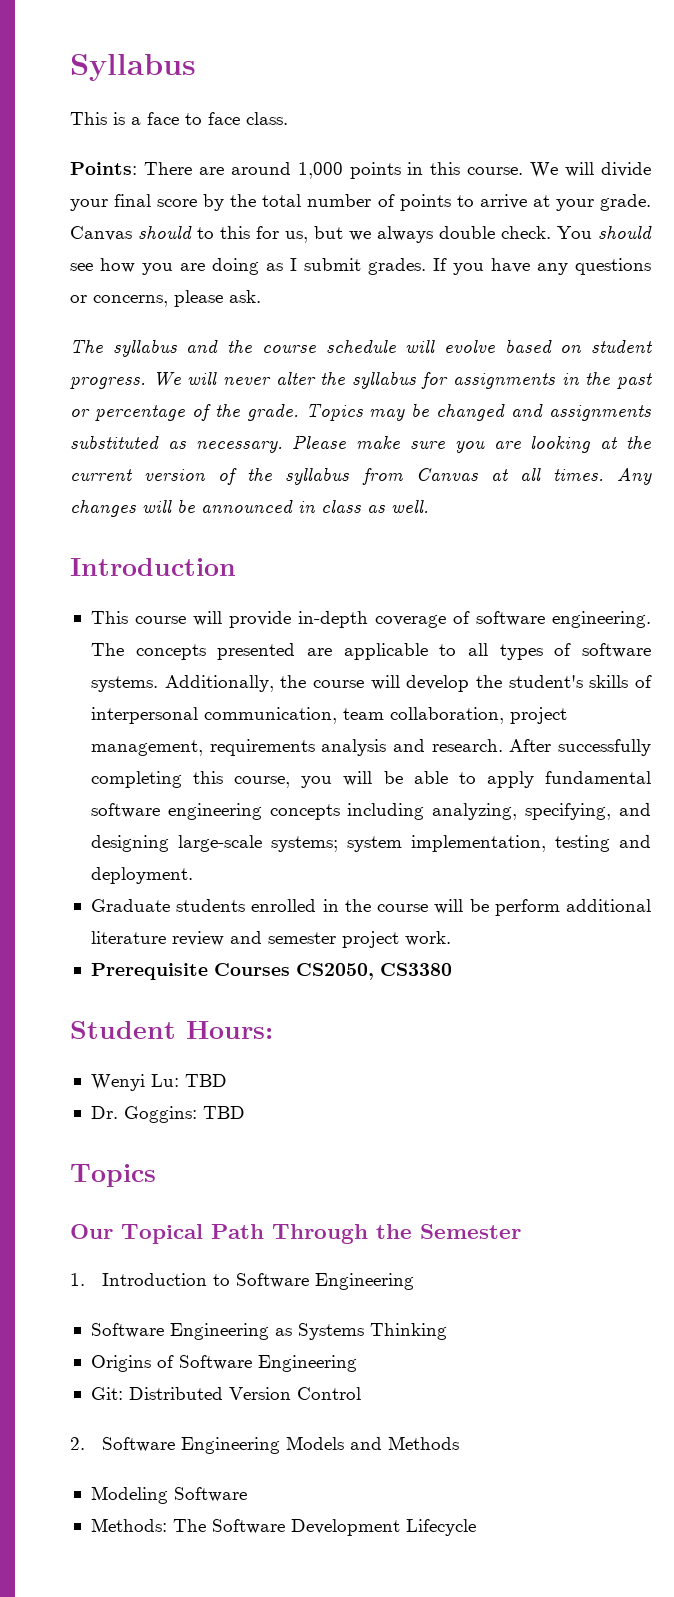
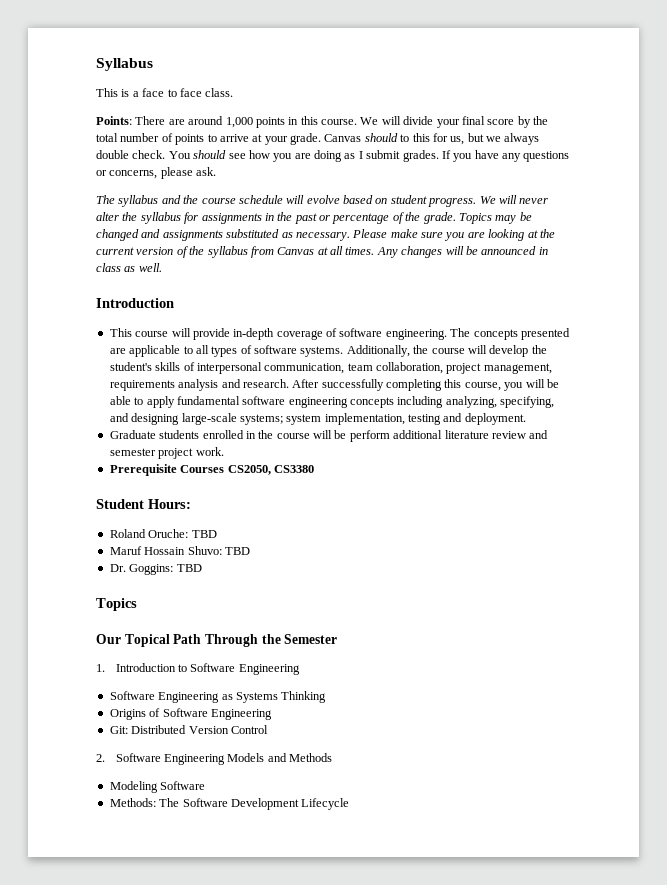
[90,1074,179,1091] Wenyi Lu: -> [109,529,217,538] [109,546,222,555] Roland Oruche: TBD // Maruf Hossain Shuvo:

